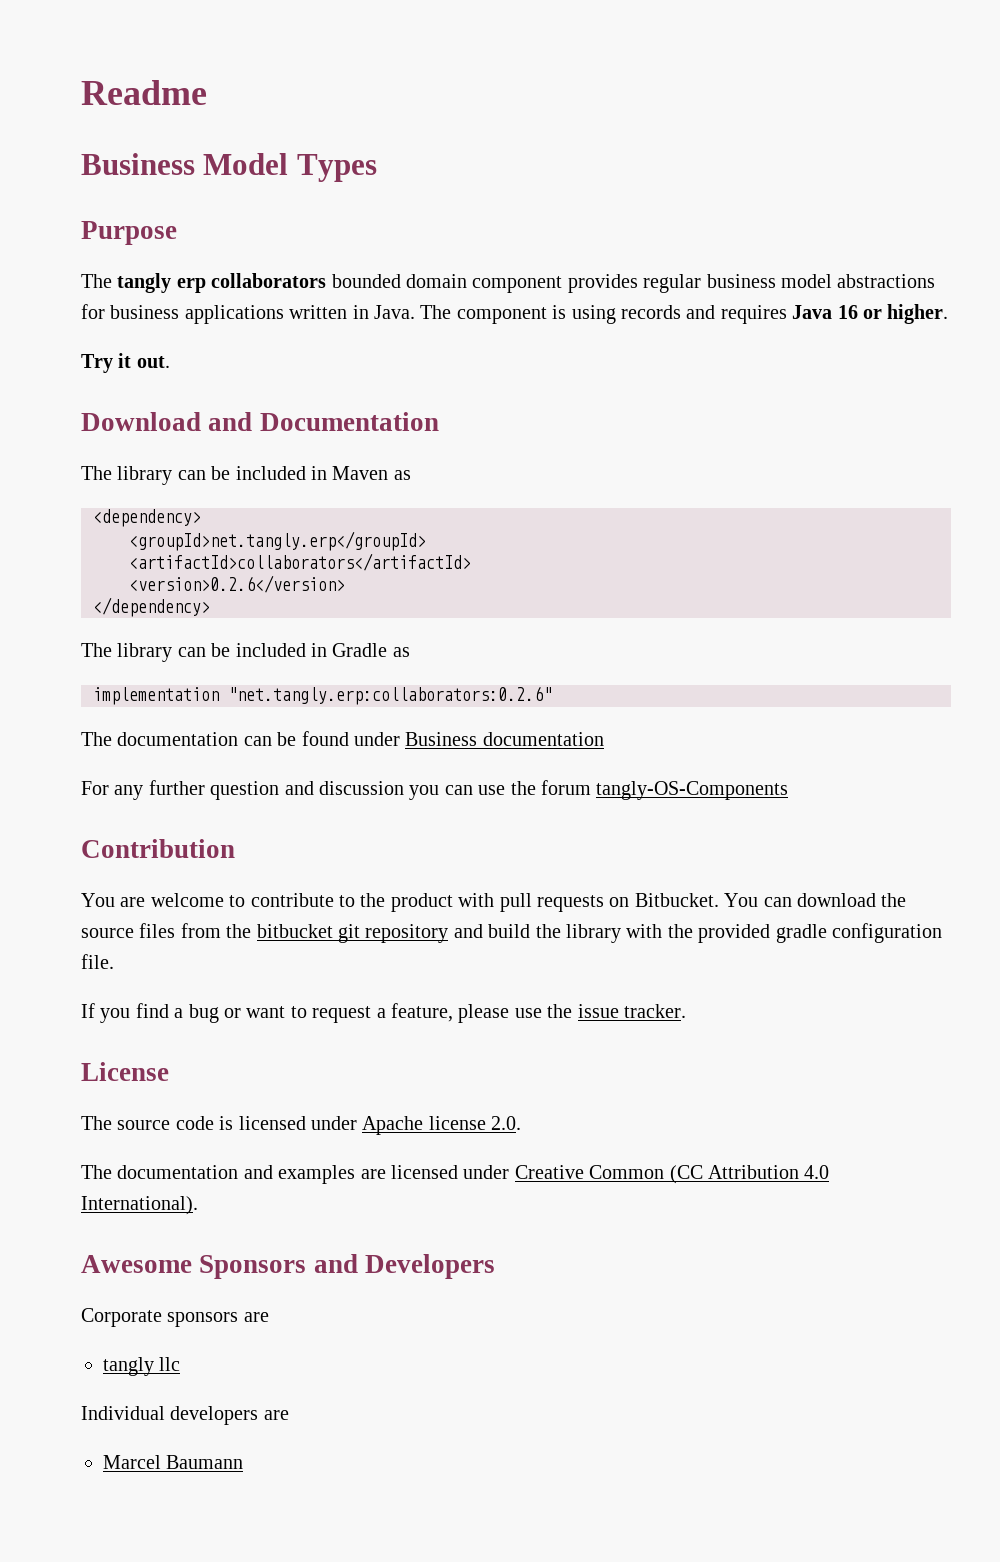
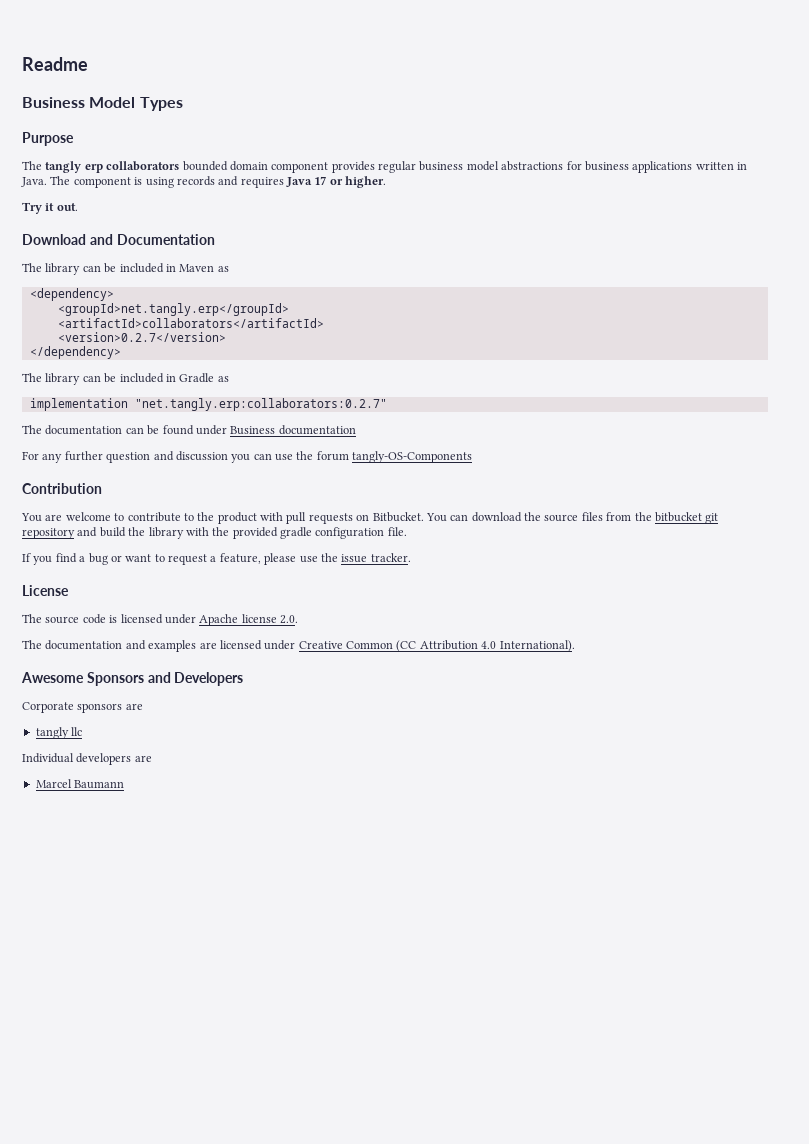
[837,305,858,319] 16 -> [314,176,327,185] 17
[129,575,345,593] <version>0.2.6</version> -> [57,332,226,342] <version>0.2.7</version>
[228,686,552,705] "net.tangly.erp:collaborators:0.2.6" -> [134,398,387,411] "net.tangly.erp:collaborators:0.2.7"

